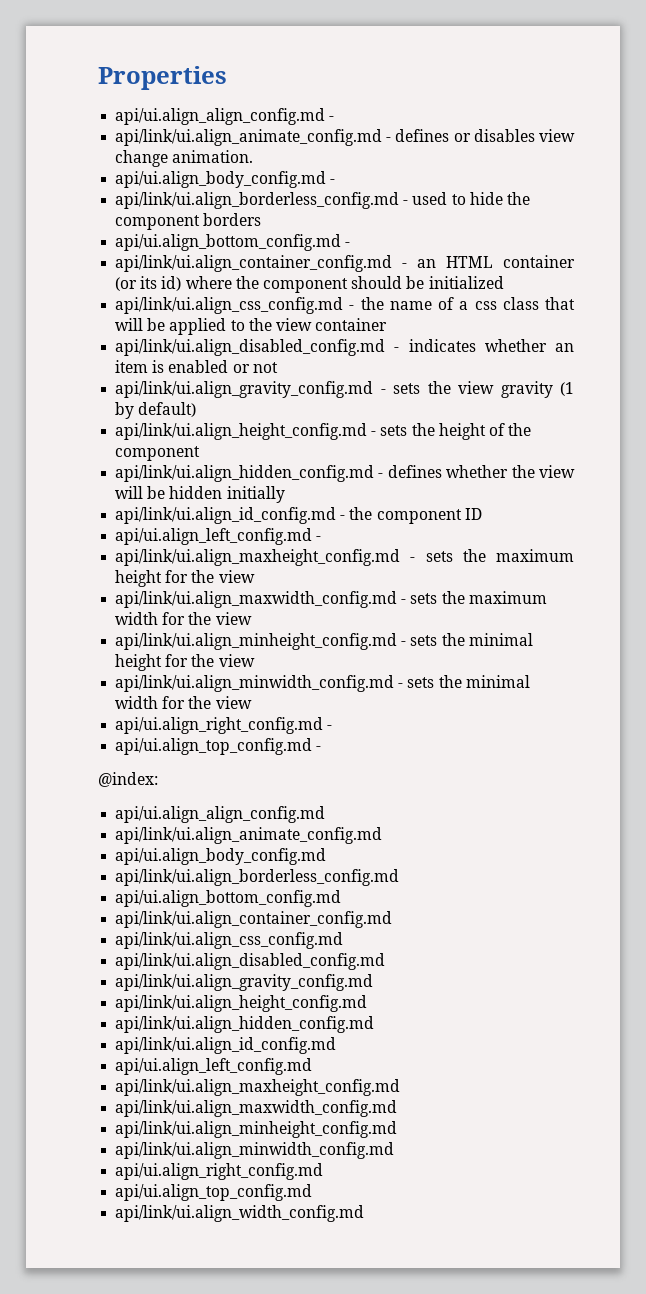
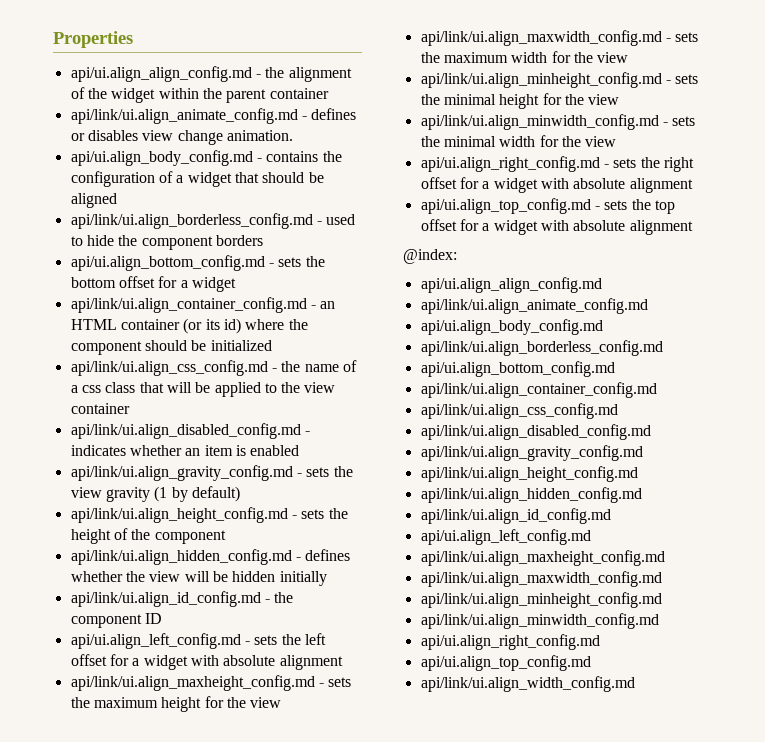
(335, 118) none -> [265,67,352,82] [70,87,329,103] the alignment of the widget within the parent container
(336, 181) none -> [266,151,342,162] [70,171,324,187] [70,193,117,208] contains the configuration of a widget that should be aligned
(351, 244) none -> [278,256,325,267] [70,276,236,292] sets the bottom offset for a widget
[232,362,278,373] or not -> (300, 450) none
(322, 538) none -> [254,633,326,645] [70,654,343,670] sets the left offset for a widget with absolute alignment
[115,738,322,755] // api/ui.align_top_config.md - -> [613,157,694,172] [420,177,693,193] [420,198,675,214] [420,219,693,235] sets the right offset for a widget with absolute alignment // api/ui.align_top_config.md - sets the top offset for a widget with absolute alignment

